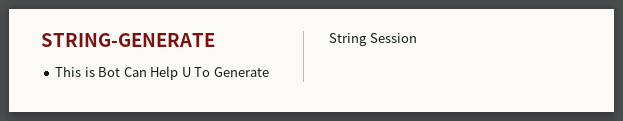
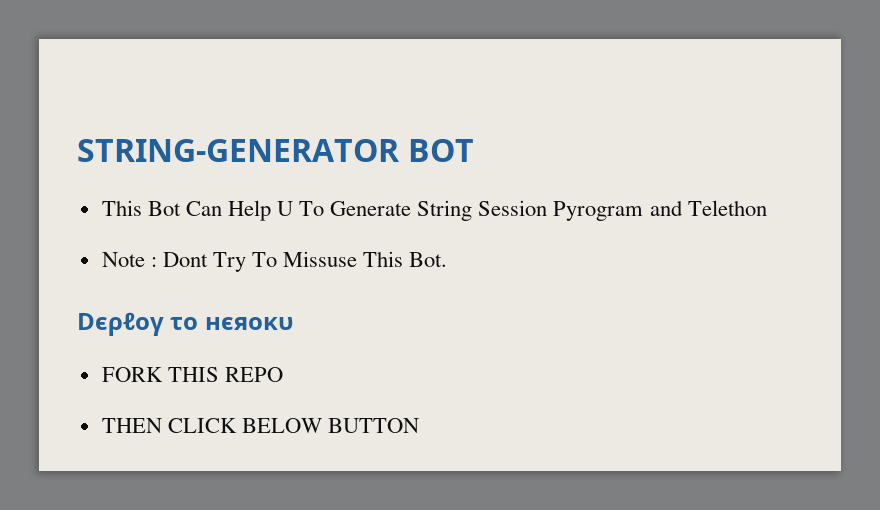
[41,33,215,47] [55,66,95,77] STRING-GENERATE // This is -> [77,139,474,162] [101,200,142,216] STRING-GENERATOR BOT // This
(417, 38) none -> [553,200,767,221] [101,251,448,272] [77,312,293,336] [101,367,283,382] [101,418,419,433] Pyrogram and Telethon // Note : Dont Try To Missuse This Bot. // Dєρℓογ το нєяοκυ // FORK THIS REPO // THEN CLICK BELOW BUTTON

